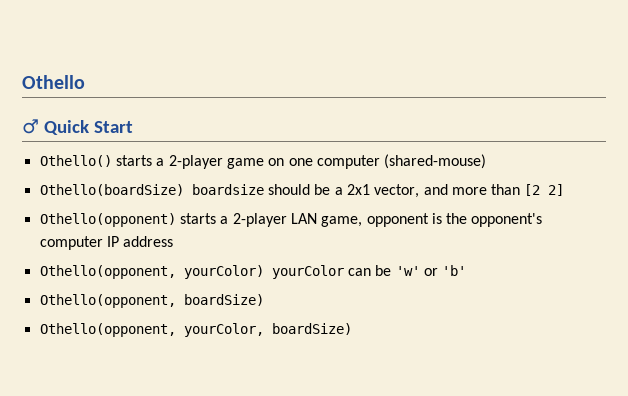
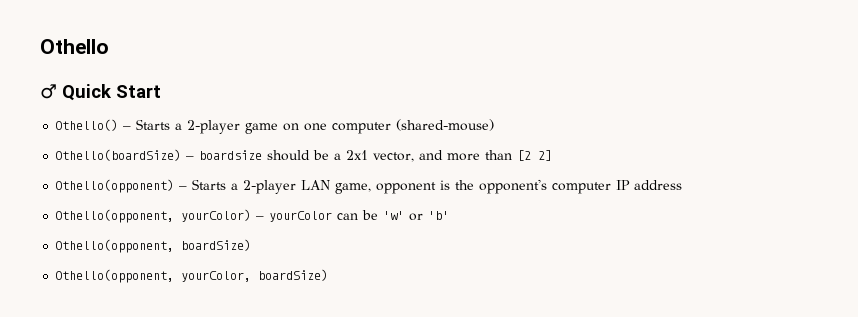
[115,155,152,166] starts -> [123,119,171,130] – Starts
(184, 190) none -> [186,156,195,160] –
[179,213,216,224] starts -> [179,179,227,190] – Starts
(264, 272) none -> [256,216,265,220] –

